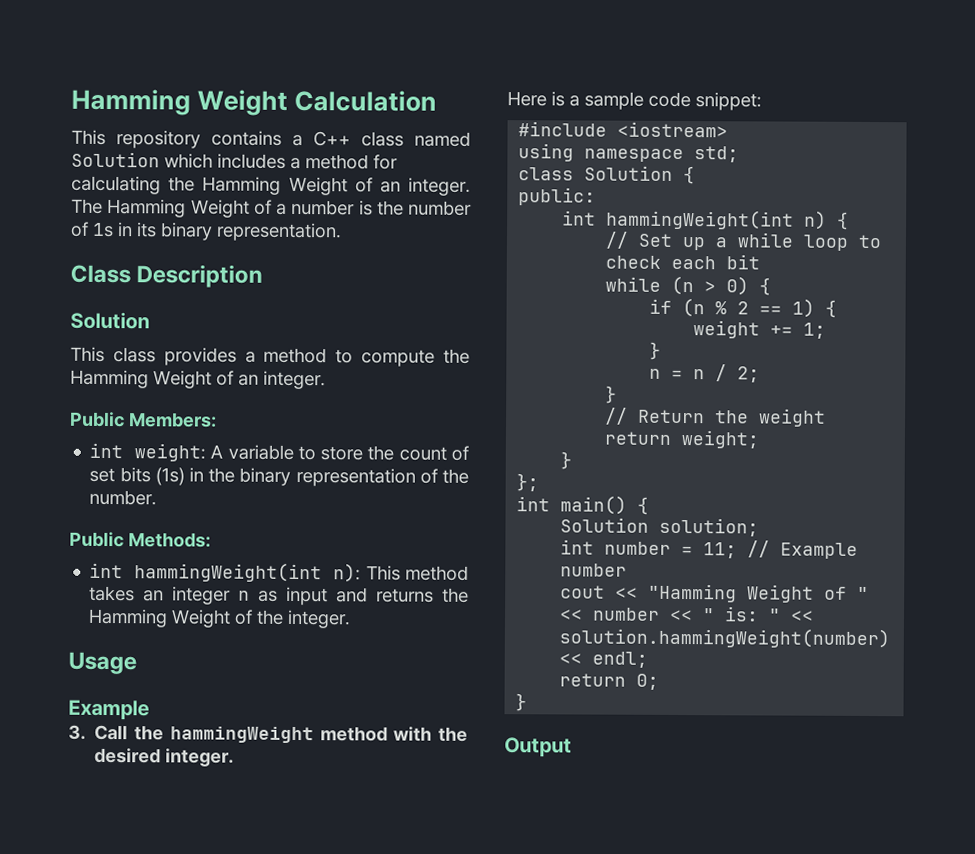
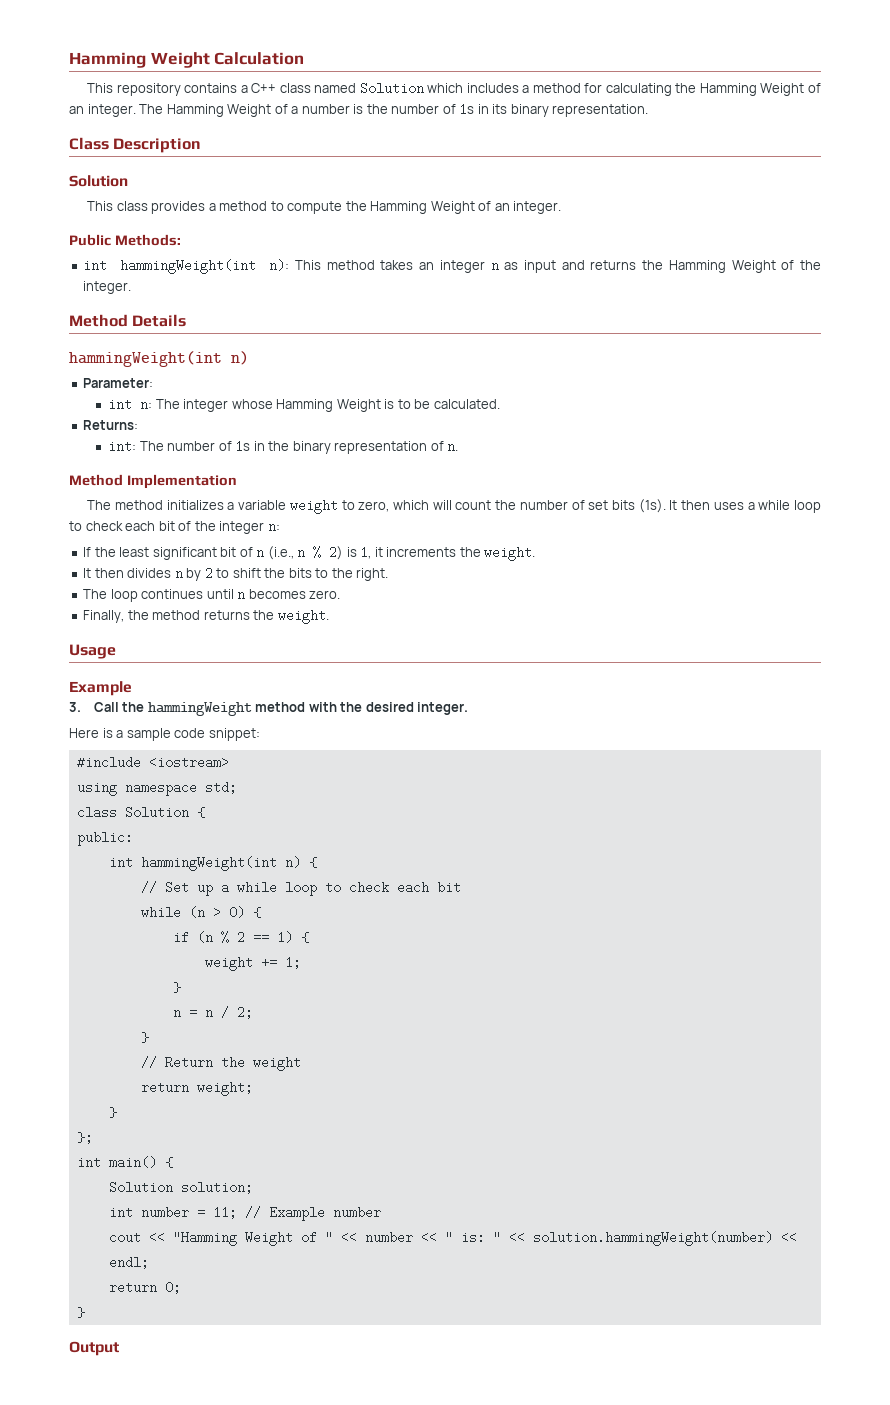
[69,411,217,428] [89,442,469,462] [89,467,470,487] [89,489,158,506] // Public Members: // int weight: A variable to store the count of set bits (1s) in the binary representation of the number. -> (562, 207) none
(352, 619) none -> [69,314,187,327] [69,351,249,367] [83,378,154,388] [108,399,500,412] [83,420,139,430] [108,440,459,454] [69,474,237,489] [87,499,822,514] [69,521,280,534] [83,546,536,561] [83,567,389,581] [83,589,341,602] [83,609,329,624] // Method Details // hammingWeight(int n) // Parameter: // int n: The integer whose Hamming Weight is to be calculated. // Returns: // int: The number of 1s in the binary representation of n. // Method Implementation // The method initializes a variable weight to zero, which will count the number of set bits (1s). It then uses a while loop to check each bit of the integer n: // If the least significant bit of n (i.e., n % 2) is 1, it increments the weight. // It then divides n by 2 to shift the bits to the right. // The loop continues until n becomes zero. // Finally, the method returns the weight.

